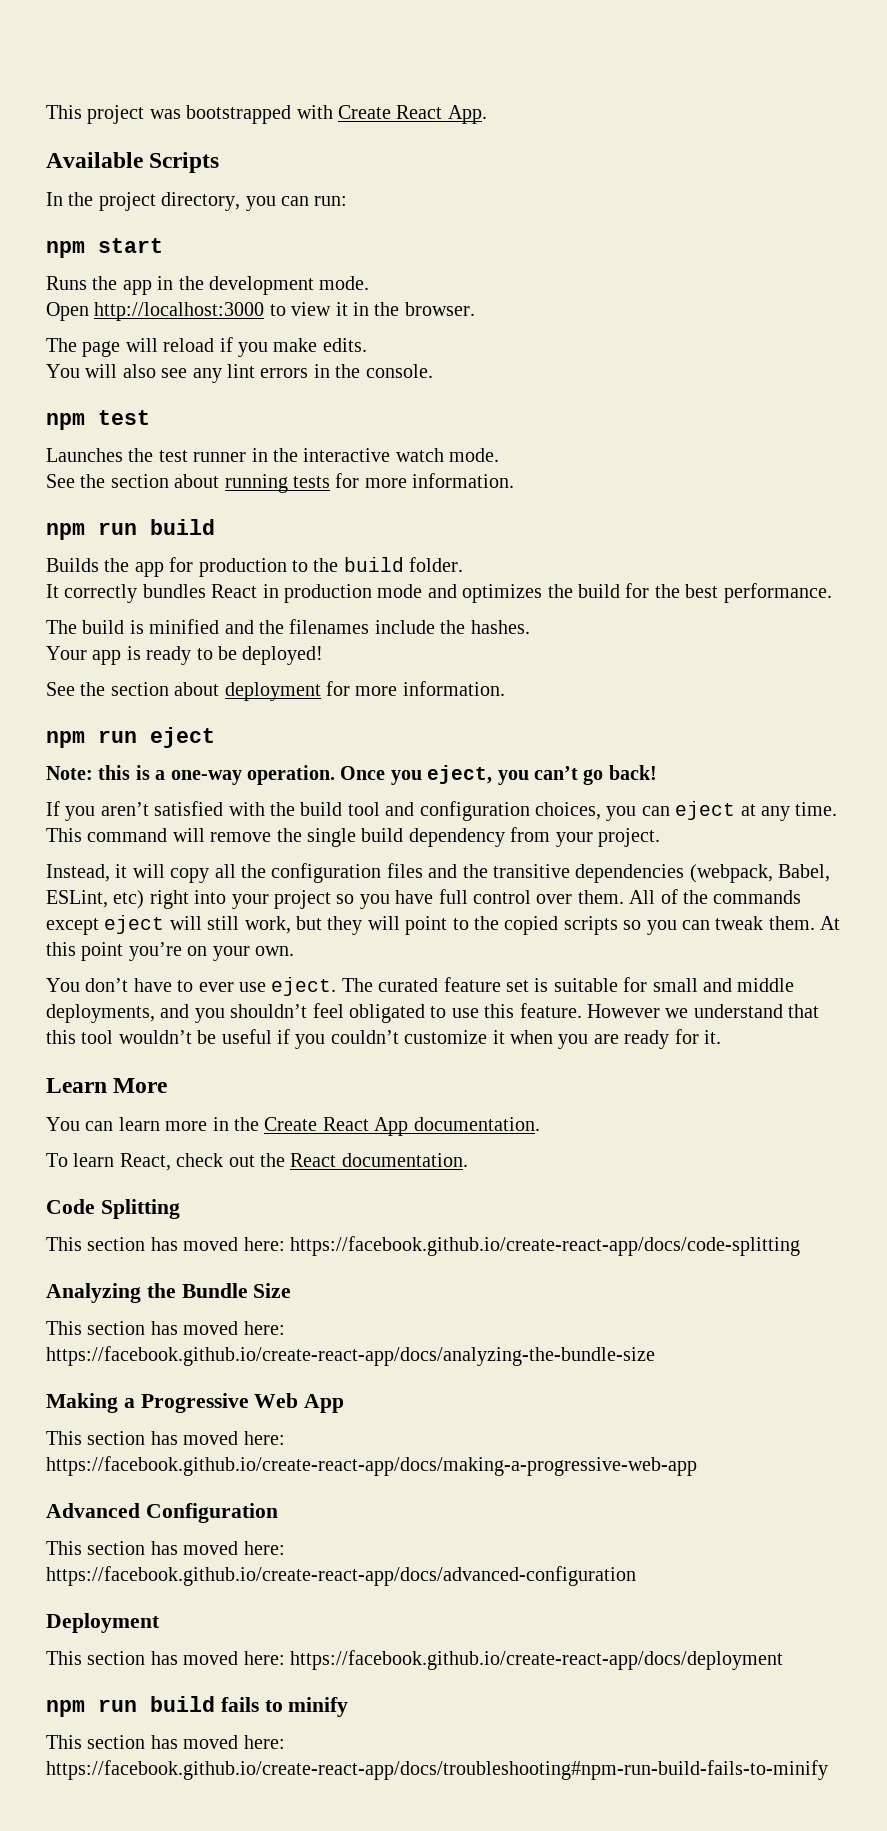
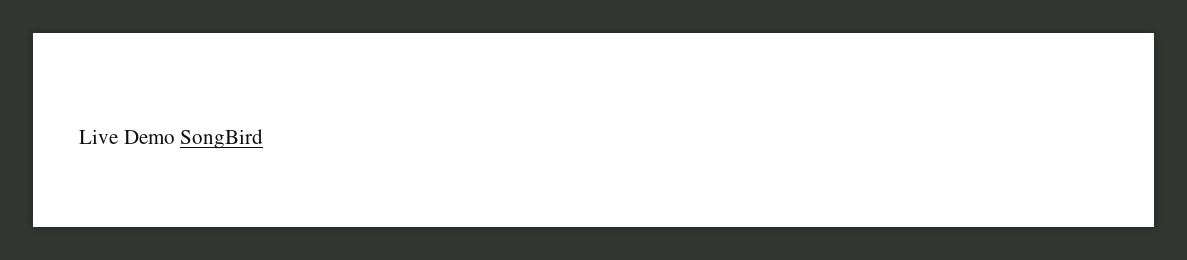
[46,105,487,124] [46,152,220,173] [46,192,348,211] [46,238,163,258] [46,276,370,295] [46,302,475,321] [46,337,367,357] [46,364,433,383] [46,410,150,430] [46,448,500,462] [46,473,515,493] [46,519,215,540] [46,557,464,577] [46,583,832,603] [46,619,530,634] [46,646,324,665] [46,681,505,701] [46,727,215,748] [46,765,657,785] [46,801,838,821] [46,827,660,847] [46,863,831,883] [46,889,802,909] [46,915,841,935] [46,942,294,961] [46,977,795,996] [46,1003,820,1023] [46,1029,721,1049] [46,1078,168,1093] [46,1117,540,1136] [46,1153,468,1171] [46,1199,180,1219] [46,1236,800,1256] [46,1283,292,1303] [46,1321,285,1335] [46,1346,655,1366] [46,1393,345,1413] [46,1431,285,1445] [46,1456,697,1476] [46,1503,278,1523] [46,1541,285,1555] [46,1566,636,1586] [46,1613,160,1633] [46,1650,783,1670] [46,1696,349,1717] [46,1735,285,1749] [46,1760,828,1780] This project was bootstrapped with Create React App. // Available Scripts // In the project directory, you can run: // npm start // Runs the app in the development mode. // Open http://localhost:3000 to view it in the browser. // The page will reload if you make edits. // You will also see any lint errors in the console. // npm test // Launches the test runner in the interactive watch mode. // See the section about running tests for more information. // npm run build // Builds the app for production to the build folder. // It correctly bundles React in production mode and optimizes the build for the best performance. // The build is minified and the filenames include the hashes. // Your app is ready to be deployed! // See the section about deployment for more information. // npm run eject // Note: this is a one-way operation. Once you eject, you can’t go back! // If you aren’t satisfied with the build tool and configuration choices, you can eject at any time. This command will remove the single build dependency from your project. // Instead, it will copy all the configuration files and the transitive dependencies (webpack, Babel, ESLint, etc) right into your project so you have full control over them. All of the commands except eject will still work, but they will point to the copied scripts so you can tweak them. At this point you’re on your own. // You don’t have to ever use eject. The curated feature set is suitable for small and middle deployments, and you shouldn’t feel obligated to use this feature. However we understand that this tool wouldn’t be useful if you couldn’t customize it when you are ready for it. // Learn More // You can learn more in the Create React App documentation. // To learn React, check out the React documentation. // Code Splitting // This section has moved here: https://facebook.github.io/create-react-app/docs/code-splitting // Analyzing the Bundle Size // This section has moved here: https://facebook.github.io/create-react-app/docs/analyzing-the-bundle-size // Making a Progressive Web App // This section has moved here: https://facebook.github.io/create-react-app/docs/making-a-progressive-web-app // Advanced Configuration // This section has moved here: https://facebook.github.io/create-react-app/docs/advanced-configuration // Deployment // This section has moved here: https://facebook.github.io/create-react-app/docs/deployment // npm run build fails to minify // This section has moved here: https://facebook.github.io/create-react-app/docs/troubleshooting#npm-run-build-fails-to-minify -> [79,129,264,149] Live Demo SongBird

